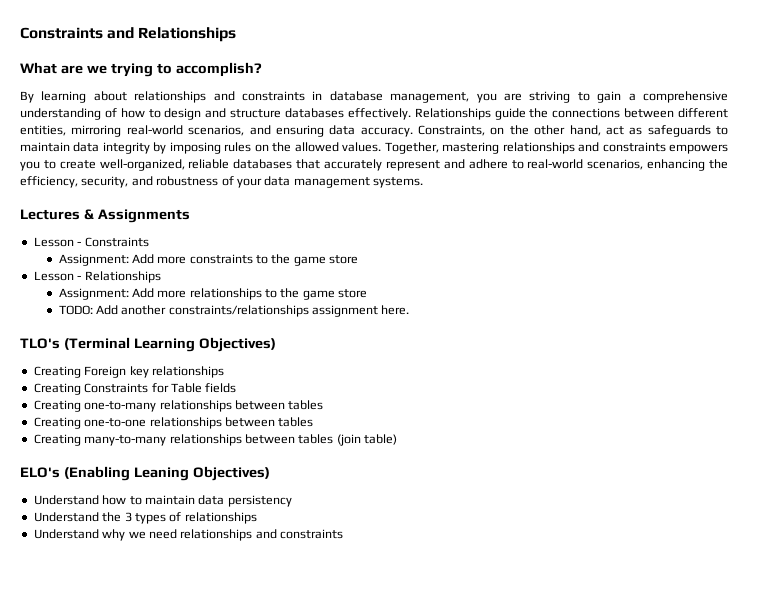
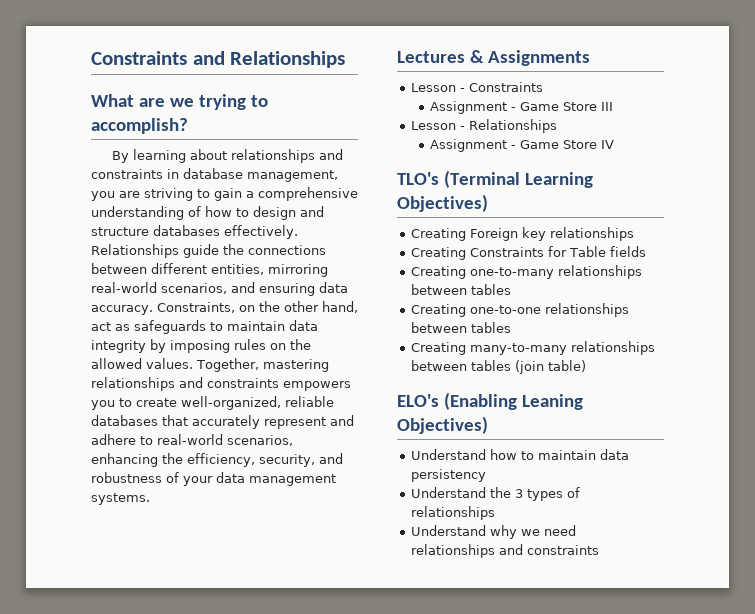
[58,254,359,266] [33,271,161,283] [58,288,368,300] [58,305,410,317] Assignment: Add more constraints to the game store // Lesson - Relationships // Assignment: Add more relationships to the game store // TODO: Add another constraints/relationships assignment here. -> [430,101,614,114] [411,119,558,133] [430,139,615,152] Assignment - Game Store III // Lesson - Relationships // Assignment - Game Store IV

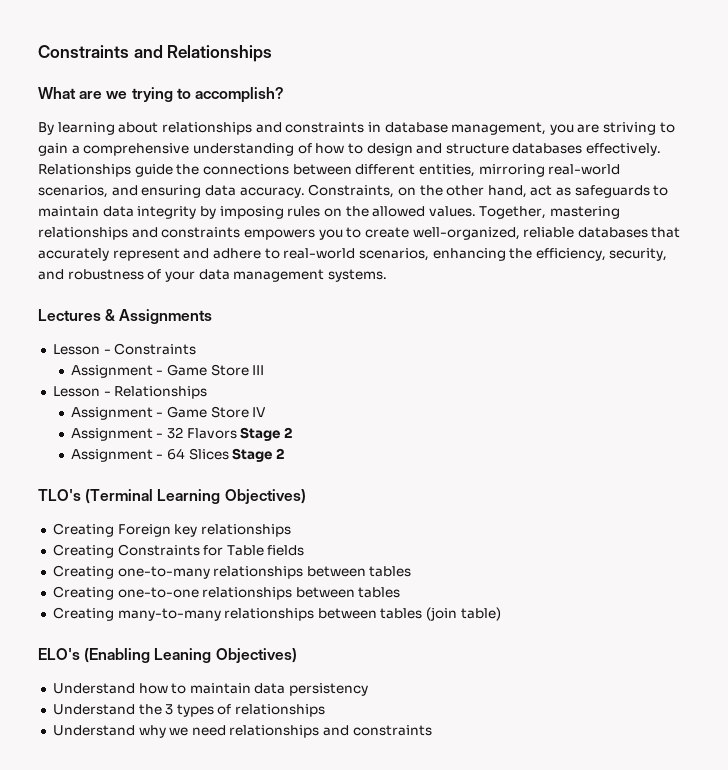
(615, 144) none -> [70,427,293,441] [70,448,285,462] // Assignment - 32 Flavors Stage 2 // Assignment - 64 Slices Stage 2

